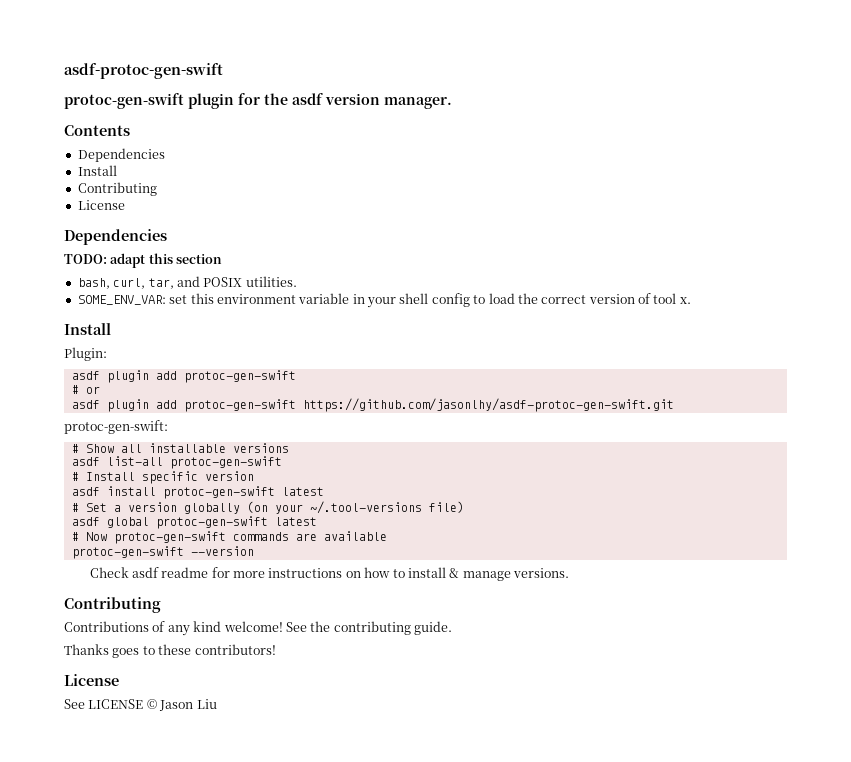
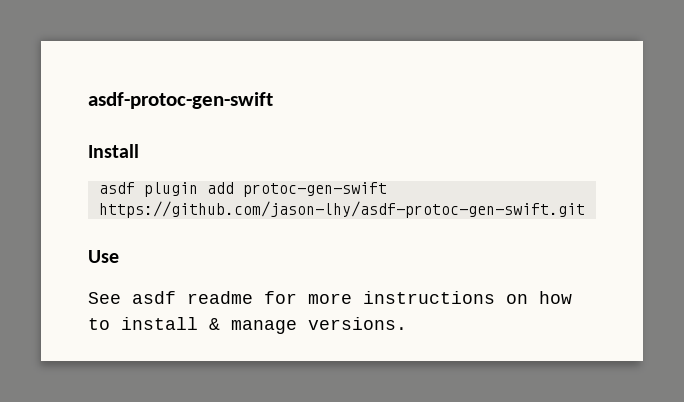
[64,93,452,109] [64,125,130,136] [77,148,165,162] [77,165,117,176] [77,182,157,196] [77,200,125,210] [64,229,167,245] [64,253,223,268] [77,276,297,289] [77,293,691,308] [64,323,111,335] [64,347,107,361] [71,370,296,383] [71,385,100,394] [71,398,674,412] [64,420,168,434] [71,443,289,453] [71,456,282,469] [71,471,254,484] [71,486,324,499] [71,501,464,514] [71,516,317,529] [71,531,387,544] [71,546,254,559] [89,567,129,578] protoc-gen-swift plugin for the asdf version manager. // Contents // Dependencies // Install // Contributing // License // Dependencies // TODO: adapt this section // bash, curl, tar, and POSIX utilities. // SOME_ENV_VAR: set this environment variable in your shell config to load the correct version of tool x. // Install // Plugin: // asdf plugin add protoc-gen-swift // # or // asdf plugin add protoc-gen-swift https://github.com/jasonlhy/asdf-protoc-gen-swift.git // protoc-gen-swift: // # Show all installable versions // asdf list-all protoc-gen-swift // # Install specific version // asdf install protoc-gen-swift latest // # Set a version globally (on your ~/.tool-versions file) // asdf global protoc-gen-swift latest // # Now protoc-gen-swift commands are available // protoc-gen-swift --version // Check -> [88,144,139,158] [98,182,387,197] [98,201,585,218] [88,250,119,263] [88,292,121,304] Install // asdf plugin add protoc-gen-swift https://github.com/jason-lhy/asdf-protoc-gen-swift.git // Use // See
[64,597,161,613] [64,621,452,636] [64,644,276,658] [64,674,119,686] [64,699,217,711] // Contributing // Contributions of any kind welcome! See the contributing guide. // Thanks goes to these contributors! // License // See LICENSE © Jason Liu -> (407, 323) none

